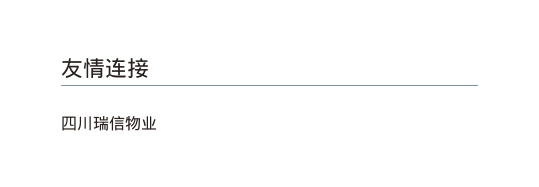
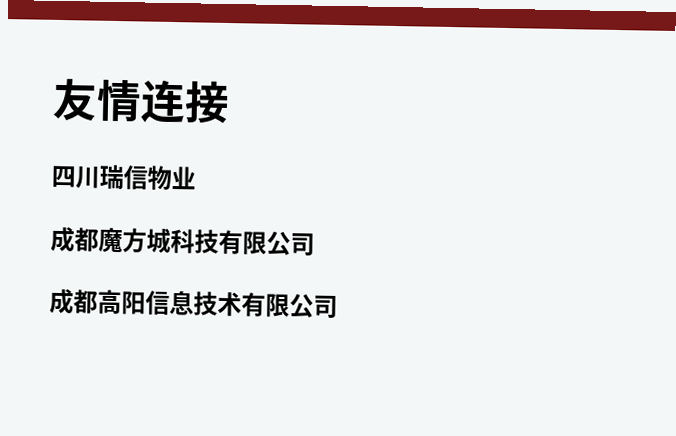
(157, 123) none -> [50,226,315,257] [49,288,338,320] // 成都魔方城科技有限公司 // 成都高阳信息技术有限公司

